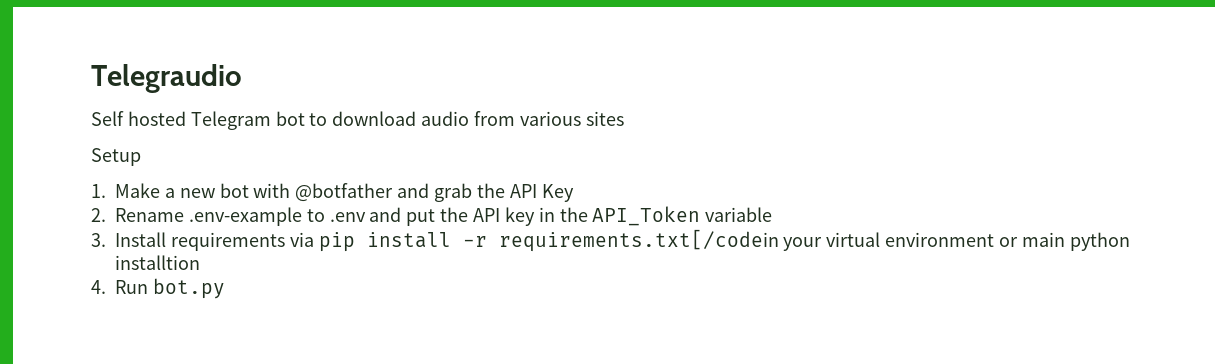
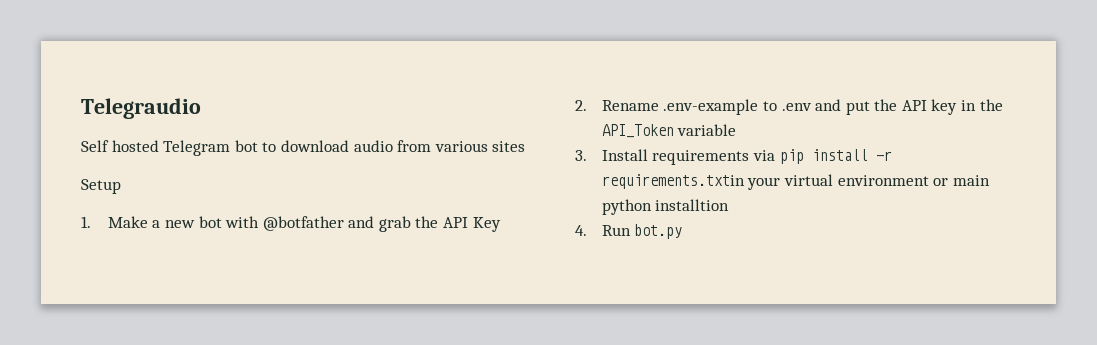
[498,229,779,252] requirements.txt[/codein -> [601,174,745,189] requirements.txtin

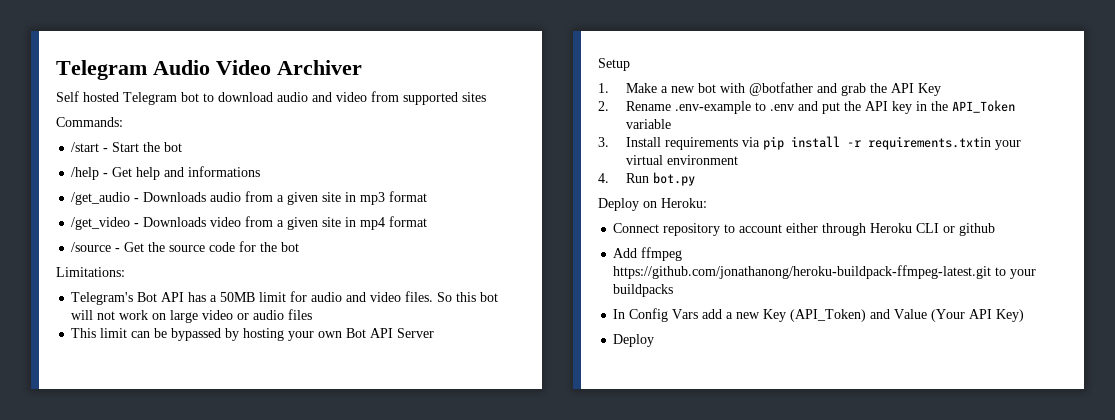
[81,98,201,119] Telegraudio -> [56,60,362,80] Telegram Audio Video Archiver
[397,140,526,152] from various sites -> [312,91,486,105] [56,117,123,127] [71,142,183,152] [71,166,261,180] [71,191,428,205] [71,216,428,230] [71,241,300,252] [56,267,125,277] [71,291,499,305] [71,309,313,323] [71,328,435,341] and video from supported sites // Commands: // /start - Start the bot // /help - Get help and informations // /get_audio - Downloads audio from a given site in mp3 format // /get_video - Downloads video from a given site in mp4 format // /source - Get the source code for the bot // Limitations: // Telegram's Bot API has a 50MB limit for audio and video files. So this bot will not work on large video or audio files // This limit can be bypassed by hosting your own Bot API Server
[933,175,990,186] [601,199,730,215] or main python installtion -> (738, 160) none
(683, 231) none -> [598,198,707,211] [613,223,996,236] [613,247,683,261] [613,265,1037,279] [613,284,674,297] [613,308,1025,322] [613,334,655,347] // Deploy on Heroku: // Connect repository to account either through Heroku CLI or github // Add ffmpeg https://github.com/jonathanong/heroku-buildpack-ffmpeg-latest.git to your buildpacks // In Config Vars add a new Key (API_Token) and Value (Your API Key) // Deploy

